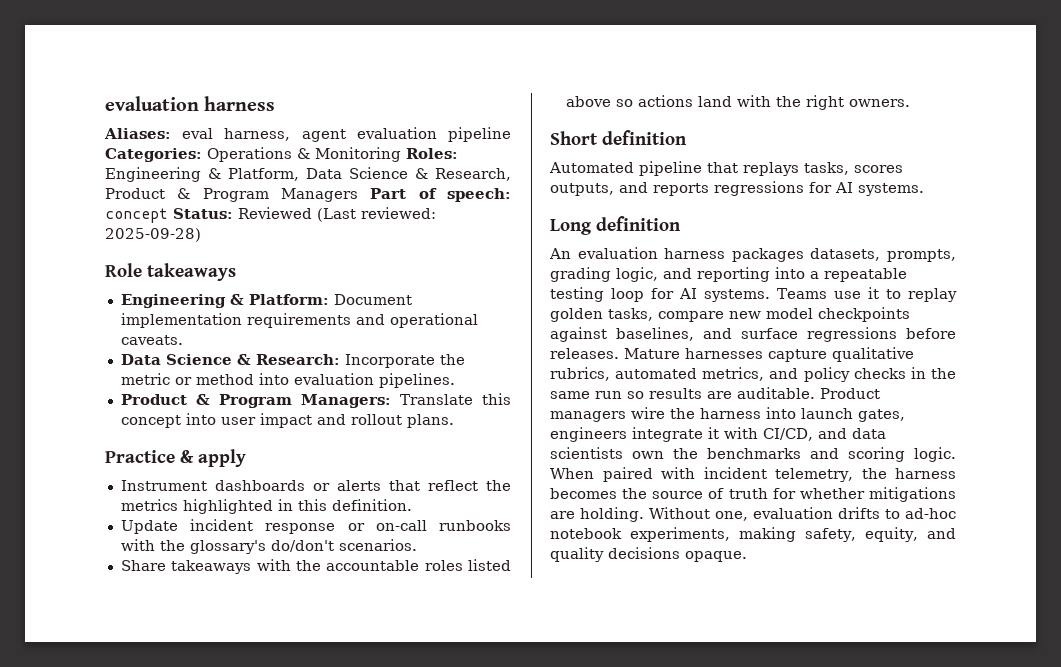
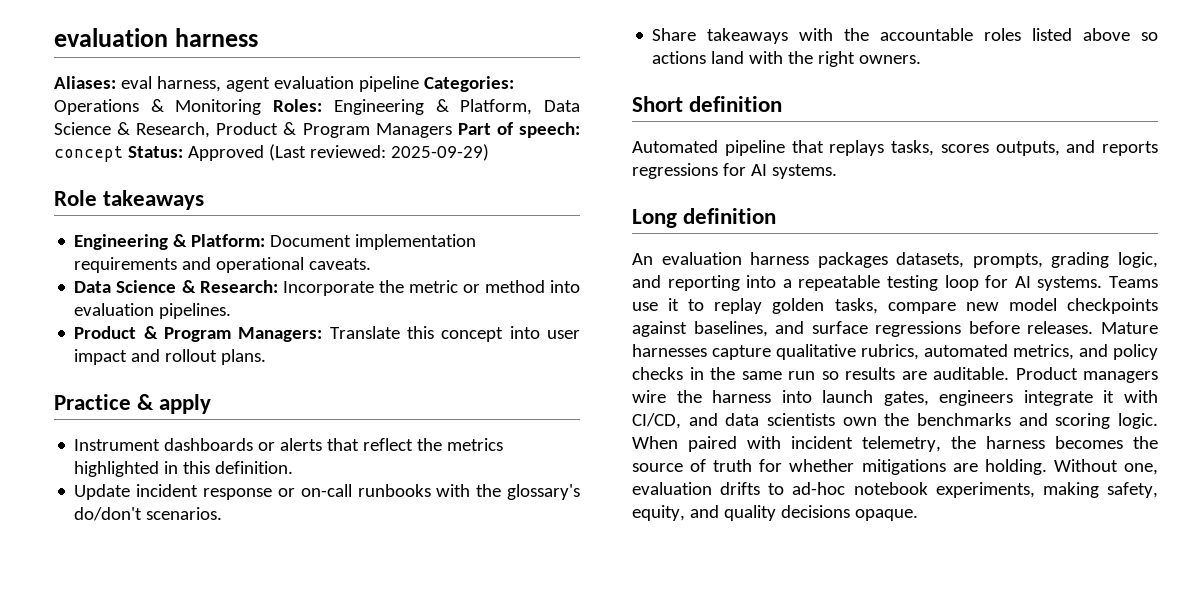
[238,207,312,219] Reviewed -> [187,145,264,161] Approved
[105,228,201,242] 2025-09-28) -> [390,144,489,161] 2025-09-29)

